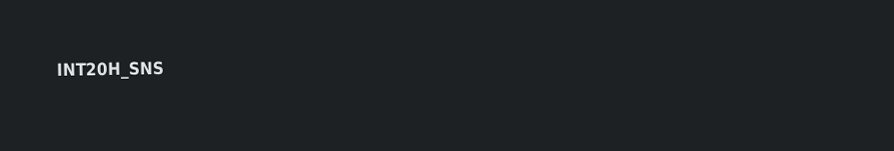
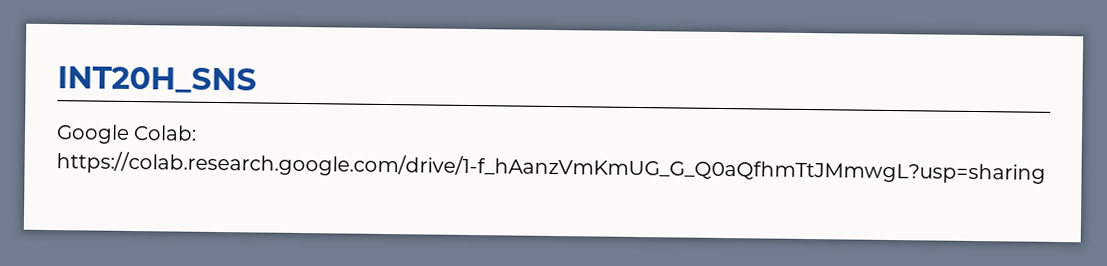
(165, 70) none -> [56,124,198,144] [56,151,1046,184] // Google Colab: https://colab.research.google.com/drive/1-f_hAanzVmKmUG_G_Q0aQfhmTtJMmwgL?usp=sharing

